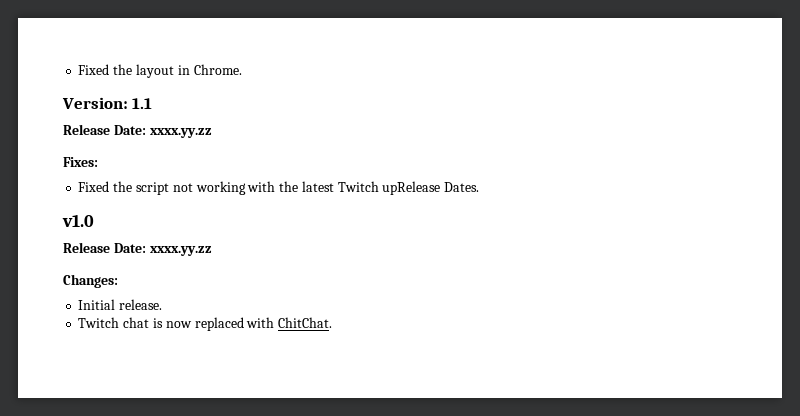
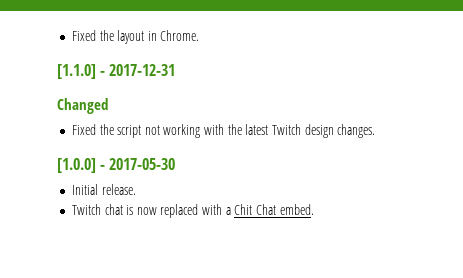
[62,97,153,109] [63,124,212,138] [63,157,98,167] Version: 1.1 // Release Date: xxxx.yy.zz // Fixes: -> [57,64,176,79] [57,98,108,114] [1.1.0] - 2017-12-31 // Changed
[382,181,480,195] [62,214,94,227] [63,242,212,256] [63,274,118,288] upRelease Dates. // v1.0 // Release Date: xxxx.yy.zz // Changes: -> [304,124,376,138] [57,158,176,173] design changes. // [1.0.0] - 2017-05-30
[278,317,333,328] ChitChat. -> [225,204,314,215] a Chit Chat embed.

